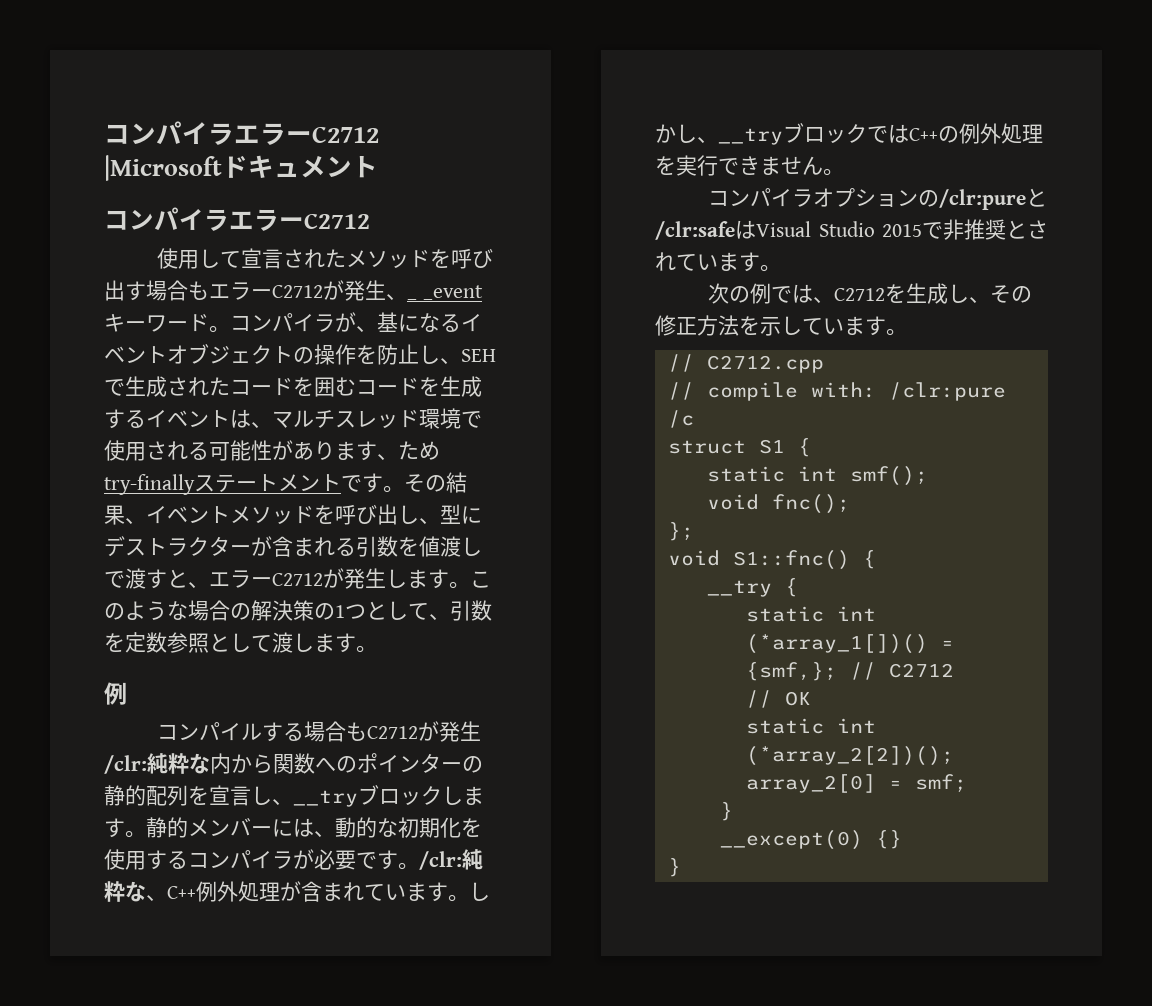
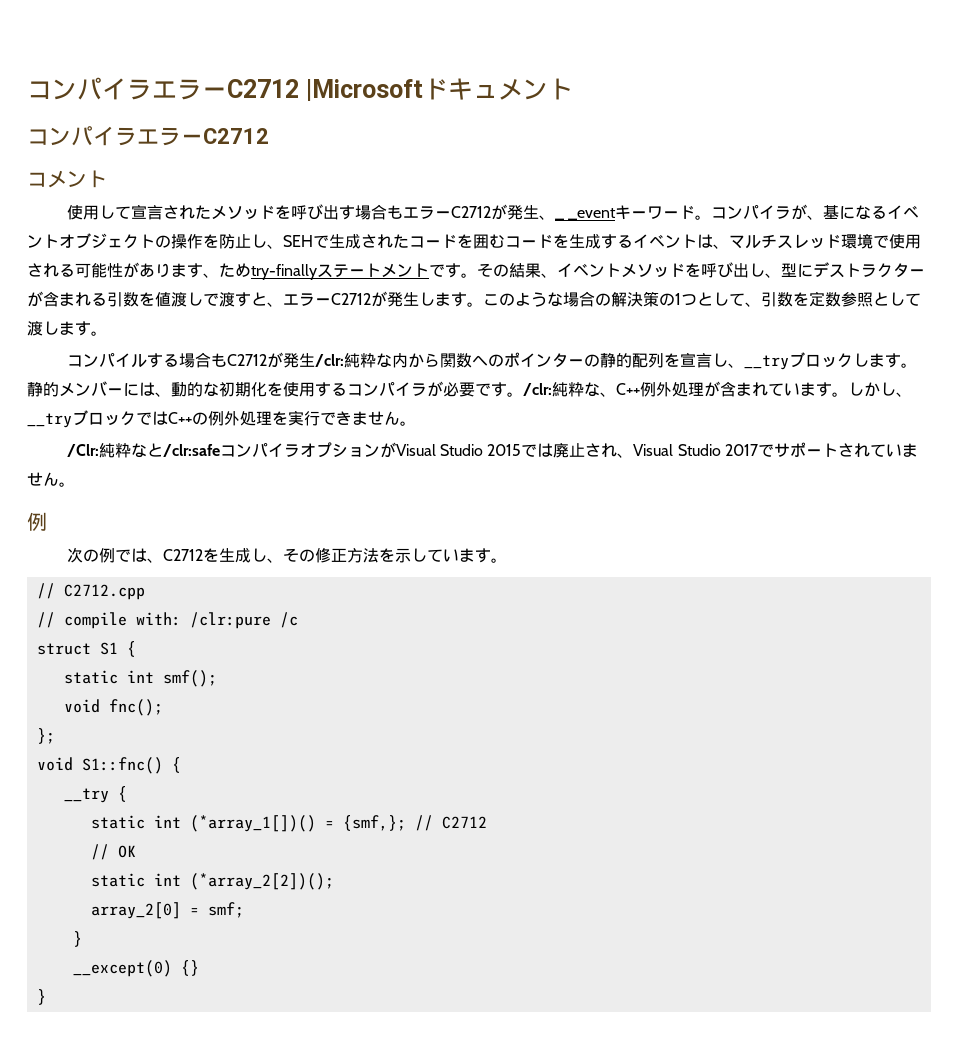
(370, 221) none -> [27,170,107,188] // コメント
[104,682,127,705] // 例 -> (107, 333) none
(844, 172) none -> [66,443,220,458] /Clr:純粋なと/clr:safe
[917,188,1047,210] [655,219,1027,240] の/clr:pureと/clr:safeはVisual Studio 2015で非推奨と -> [379,442,838,458] がVisual Studio 2015では廃止され、Visual Studio 2017でサポート
[739,252,781,272] す。 -> [27,472,75,487] [27,512,47,531] せん。 // 例

